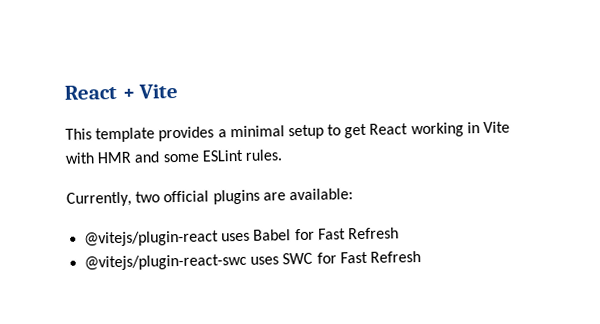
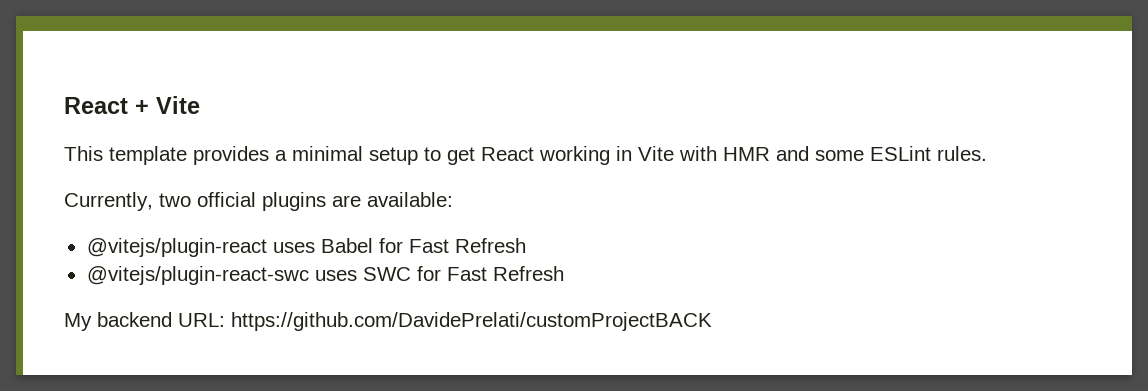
(421, 257) none -> [64,312,712,331] // My backend URL: https://github.com/DavidePrelati/customProjectBACK

